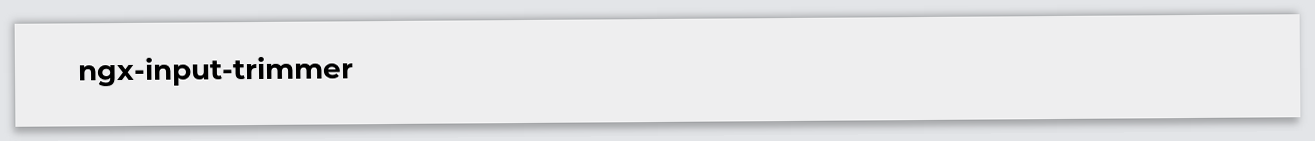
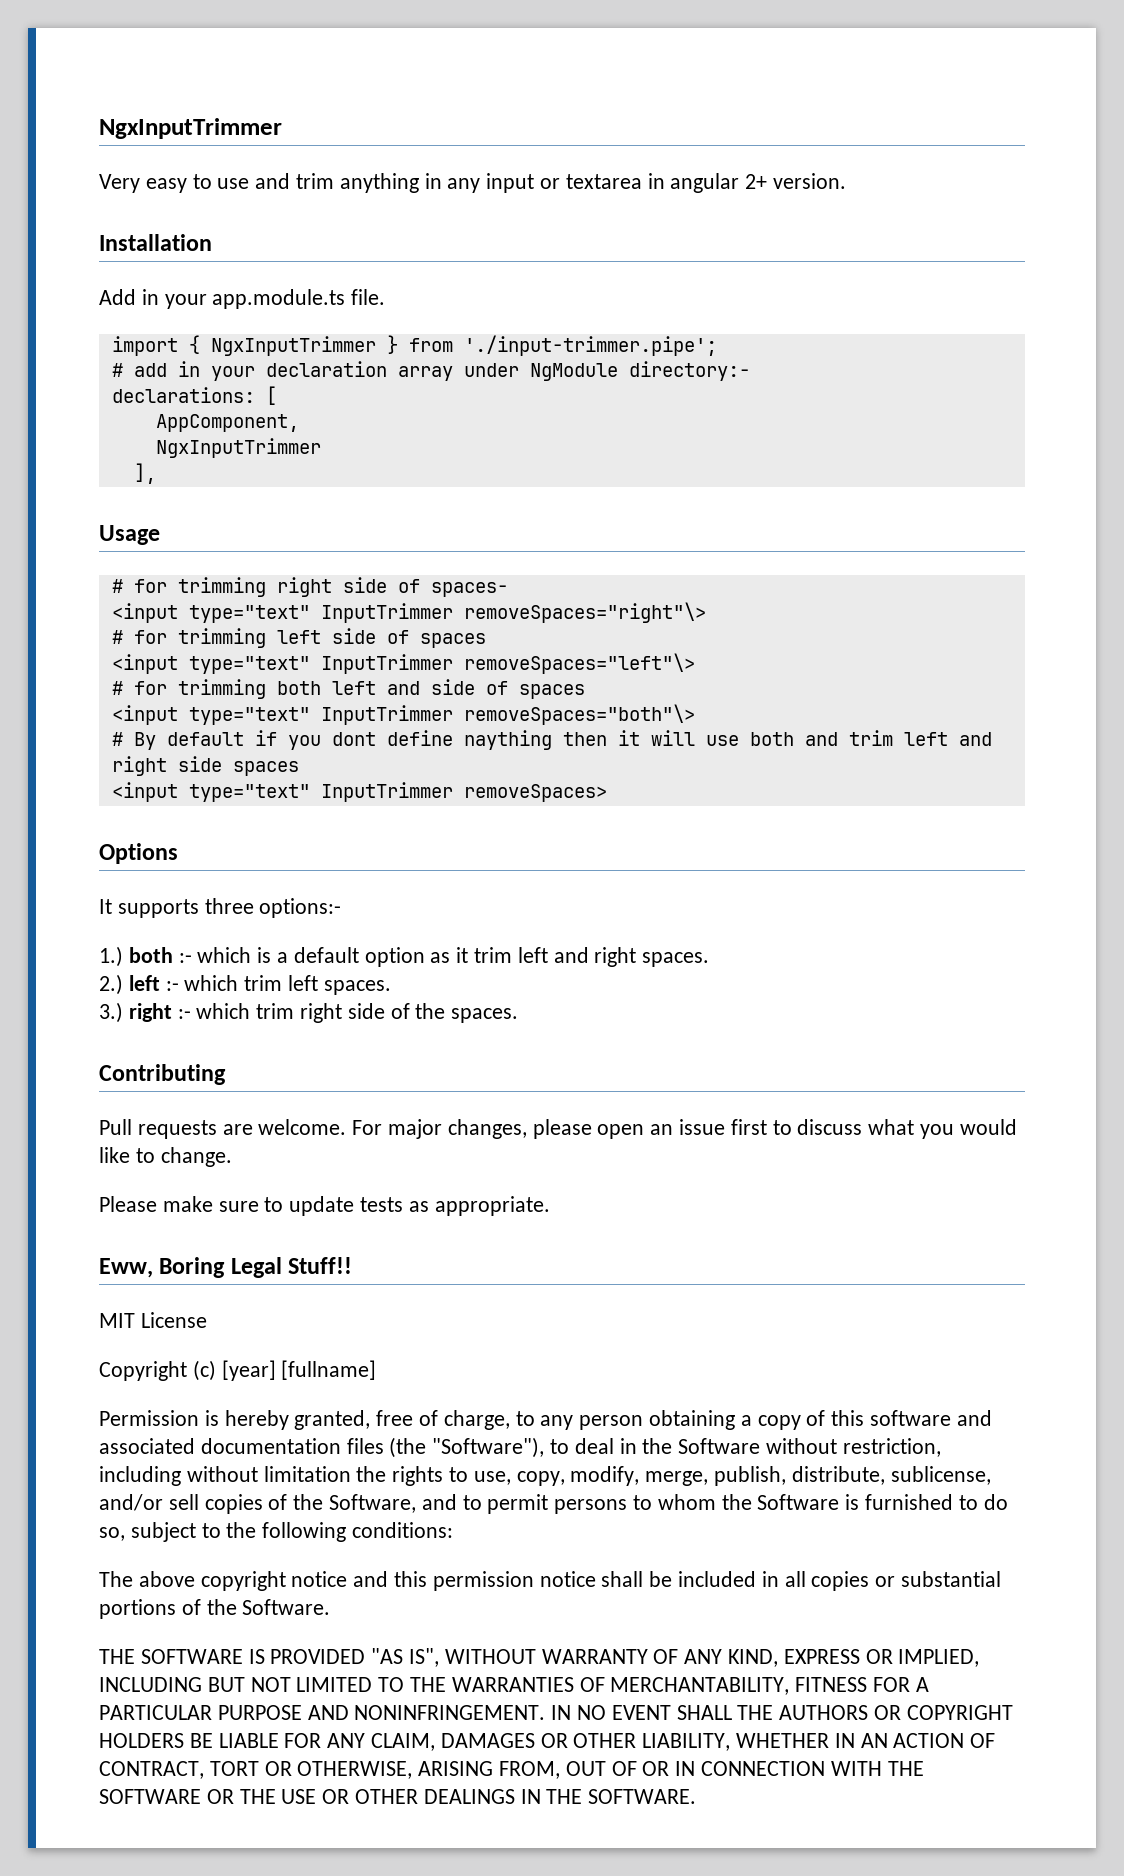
[77,56,354,87] ngx-input-trimmer -> [99,118,282,139] [99,173,847,193] [99,234,212,251] [99,289,386,309] [111,335,717,356] [111,361,750,381] [111,386,277,405] [155,414,299,432] [155,438,321,458] [133,463,156,484] [99,525,160,545] [111,577,508,597] [111,602,706,623] [111,628,486,648] [111,653,695,674] [111,679,585,699] [111,704,695,725] [111,730,992,750] [111,756,299,776] [111,782,607,802] [99,843,178,864] [99,898,342,918] [99,946,710,967] [99,974,391,995] [99,1002,519,1023] [99,1064,226,1085] [99,1119,1017,1139] [99,1147,232,1167] [99,1196,550,1216] [99,1257,353,1278] [99,1312,207,1328] [99,1360,377,1381] [99,1410,992,1430] [99,1437,941,1458] [99,1466,991,1486] [99,1494,1008,1514] [99,1522,454,1542] [99,1571,1002,1591] [99,1599,331,1619] [99,1648,980,1667] [99,1677,929,1695] [99,1705,1013,1720] [99,1733,996,1751] [99,1761,924,1779] [99,1789,697,1804] NgxInputTrimmer // Very easy to use and trim anything in any input or textarea in angular 2+ version. // Installation // Add in your app.module.ts file. // import { NgxInputTrimmer } from './input-trimmer.pipe'; // # add in your declaration array under NgModule directory:- // declarations: [ // AppComponent, // NgxInputTrimmer // ], // Usage // # for trimming right side of spaces- // <input type="text" InputTrimmer removeSpaces="right"\> // # for trimming left side of spaces // <input type="text" InputTrimmer removeSpaces="left"\> // # for trimming both left and side of spaces // <input type="text" InputTrimmer removeSpaces="both"\> // # By default if you dont define naything then it will use both and trim left and right side spaces // <input type="text" InputTrimmer removeSpaces> // Options // It supports three options:- // 1.) both :- which is a default option as it trim left and right spaces. // 2.) left :- which trim left spaces. // 3.) right :- which trim right side of the spaces. // Contributing // Pull requests are welcome. For major changes, please open an issue first to discuss what you would like to change. // Please make sure to update tests as appropriate. // Eww, Boring Legal Stuff!! // MIT License // Copyright (c) [year] [fullname] // Permission is hereby granted, free of charge, to any person obtaining a copy of this software and associated documentation files (the "Software"), to deal in the Software without restriction, including without limitation the rights to use, copy, modify, merge, publish, distribute, sublicense, and/or sell copies of the Software, and to permit persons to whom the Software is furnished to do so, subject to the following conditions: // The above copyright notice and this permission notice shall be included in all copies or substantial portions of the Software. // THE SOFTWARE IS PROVIDED "AS IS", WITHOUT WARRANTY OF ANY KIND, EXPRESS OR IMPLIED, INCLUDING BUT NOT LIMITED TO THE WARRANTIES OF MERCHANTABILITY, FITNESS FOR A PARTICULAR PURPOSE AND NONINFRINGEMENT. IN NO EVENT SHALL THE AUTHORS OR COPYRIGHT HOLDERS BE LIABLE FOR ANY CLAIM, DAMAGES OR OTHER LIABILITY, WHETHER IN AN ACTION OF CONTRACT, TORT OR OTHERWISE, ARISING FROM, OUT OF OR IN CONNECTION WITH THE SOFTWARE OR THE USE OR OTHER DEALINGS IN THE SOFTWARE.

